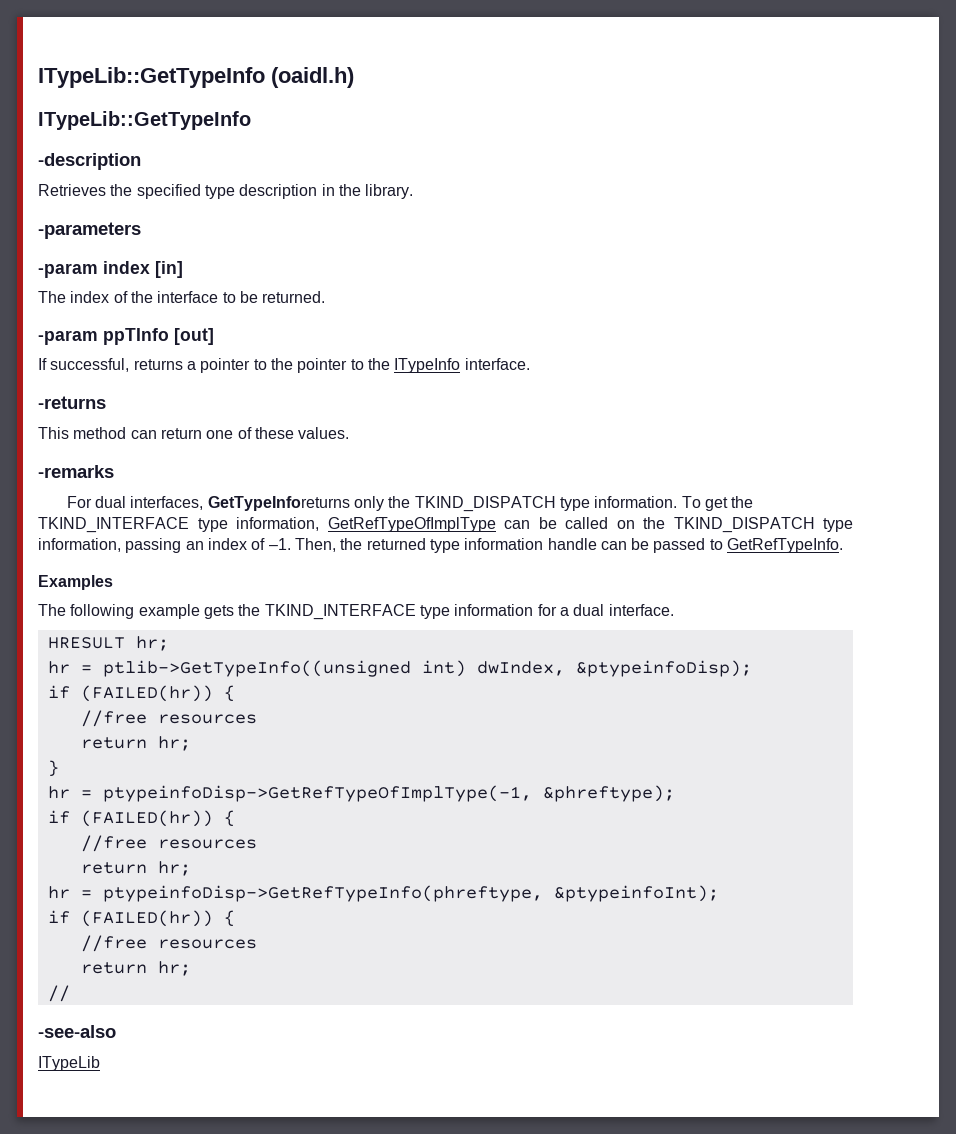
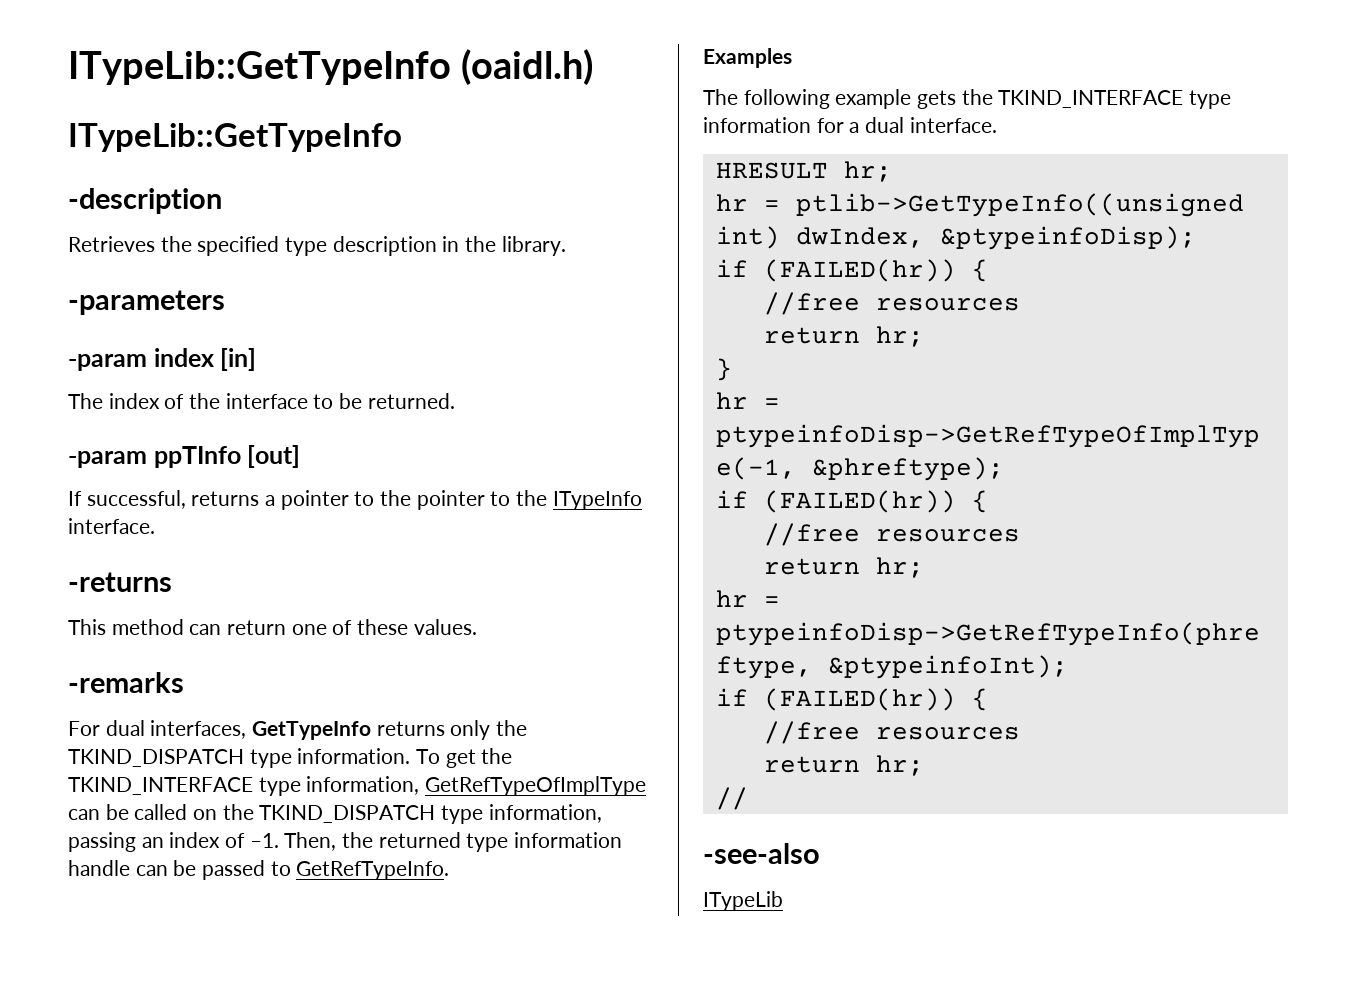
[207,496,350,511] GetTypeInforeturns -> [252,721,445,740] GetTypeInfo returns

